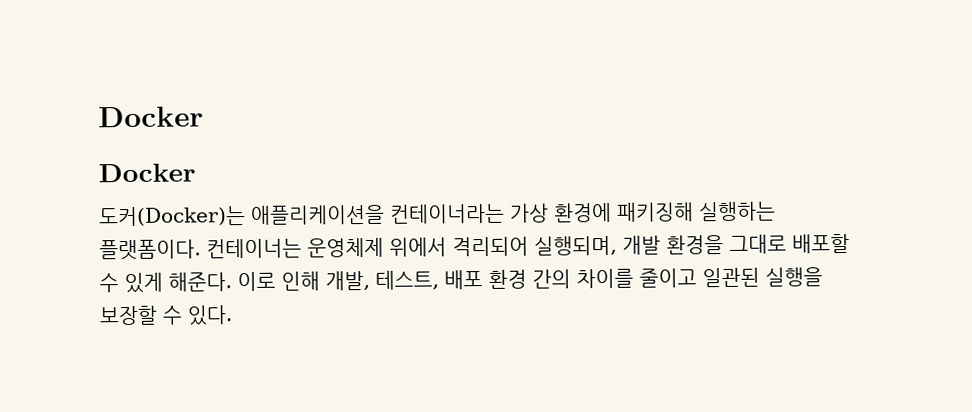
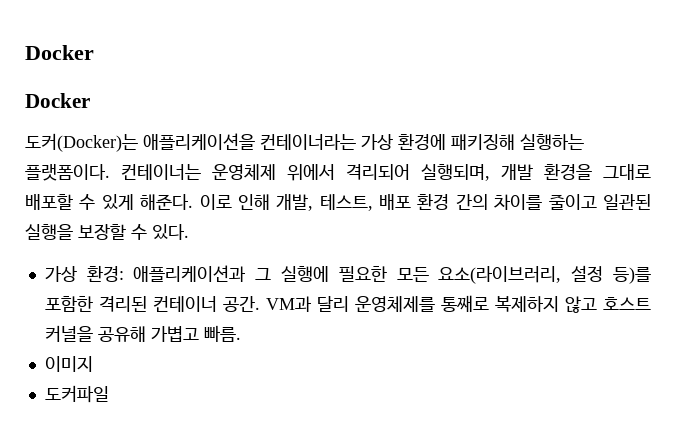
(232, 315) none -> [44,265,651,284] [44,295,651,313] [44,325,241,342] [44,356,93,372] [44,385,109,403] // 가상 환경: 애플리케이션과 그 실행에 필요한 모든 요소(라이브러리, 설정 등)를 포함한 격리된 컨테이너 공간. VM과 달리 운영체제를 통째로 복제하지 않고 호스트 커널을 공유해 가볍고 빠름. // 이미지 // 도커파일

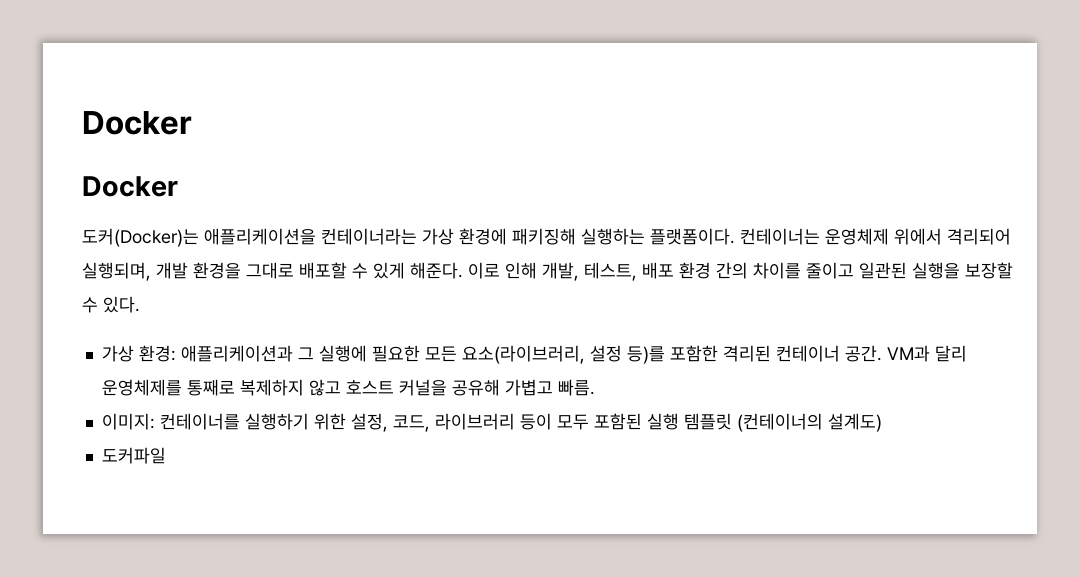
[44,356,93,372] 이미지 -> [101,413,882,432] 이미지: 컨테이너를 실행하기 위한 설정, 코드, 라이브러리 등이 모두 포함된 실행 템플릿 (컨테이너의 설계도)

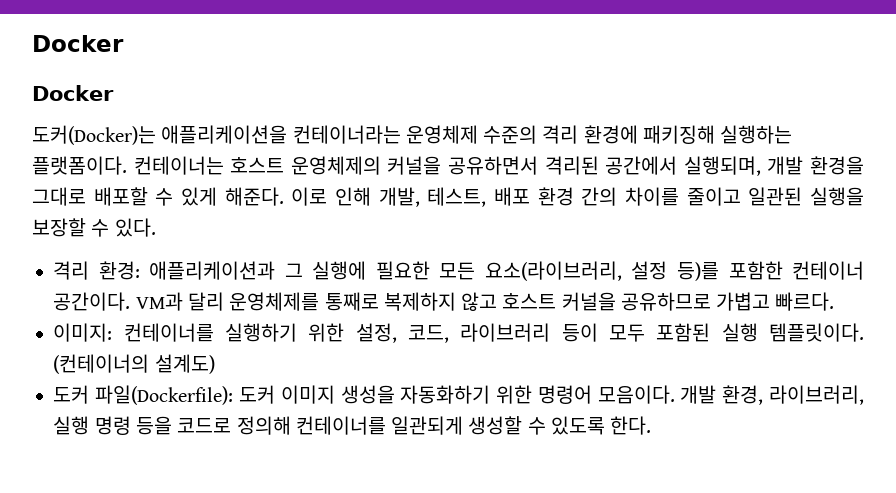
[422,228,454,245] 가상 -> [405,125,579,144] 운영체제 수준의 격리
[825,228,1011,245] 운영체제 위에서 격리되어 -> [230,156,678,175] 호스트 운영체제의 커널을 공유하면서 격리된 공간에서
[101,345,134,362] 가상 -> [53,261,90,280] 격리
[722,345,882,362] 격리된 컨테이너 공간. -> [792,261,864,280] [53,292,131,311] 컨테이너 공간이다.
[451,379,595,396] 공유해 가볍고 빠름. -> [620,292,835,311] 공유하므로 가볍고 빠르다.
[683,413,732,430] 템플릿 -> [769,323,865,342] 템플릿이다.
[101,447,166,464] 도커파일 -> [53,385,864,405] [53,416,652,435] 도커 파일(Dockerfile): 도커 이미지 생성을 자동화하기 위한 명령어 모음이다. 개발 환경, 라이브러리, 실행 명령 등을 코드로 정의해 컨테이너를 일관되게 생성할 수 있도록 한다.

